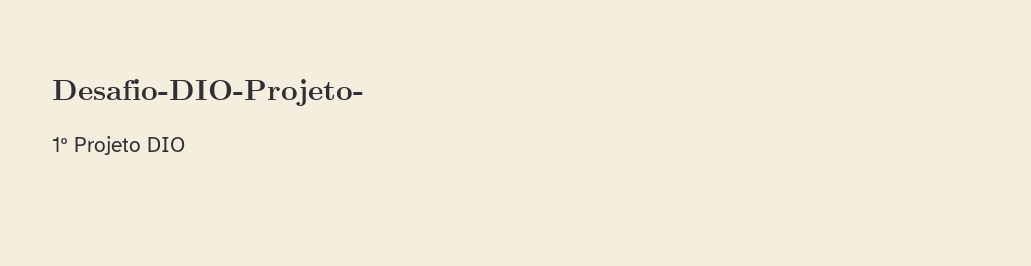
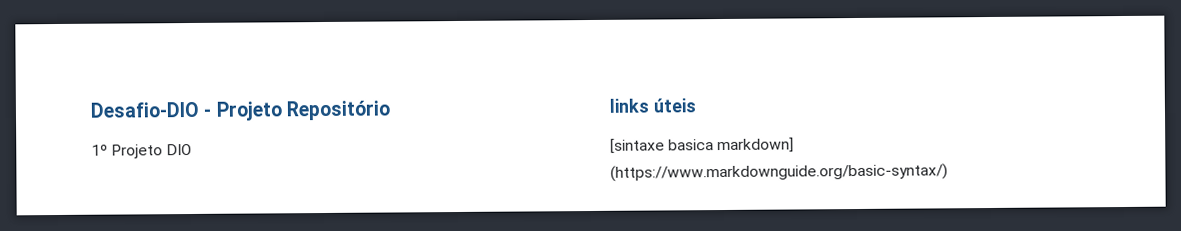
[52,79,364,106] Desafio-DIO-Projeto- -> [90,100,391,121] Desafio-DIO - Projeto Repositório
(185, 144) none -> [609,98,696,113] [610,137,795,154] [610,163,948,182] // links úteis // [sintaxe basica markdown] (https://www.markdownguide.org/basic-syntax/)

